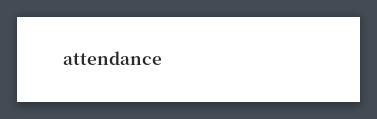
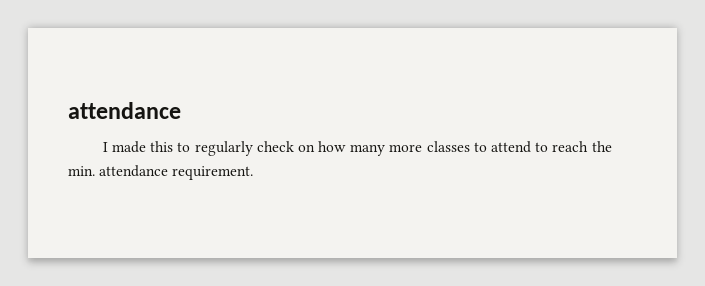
[63,51,162,65] attendance -> [68,102,181,119] [102,141,612,156] [68,165,254,180] attendance // I made this to regularly check on how many more classes to attend to reach the min. attendance requirement.

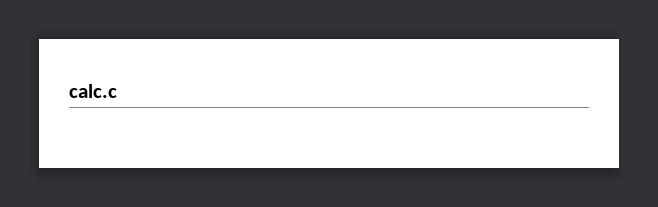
[68,102,181,119] [102,141,612,156] [68,165,254,180] attendance // I made this to regularly check on how many more classes to attend to reach the min. attendance requirement. -> [69,84,117,98] calc.c

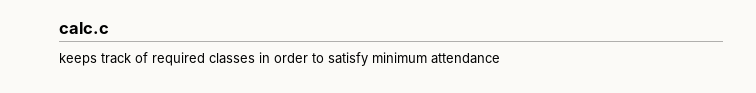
(117, 91) none -> [59,52,500,66] // keeps track of required classes in order to satisfy minimum attendance

